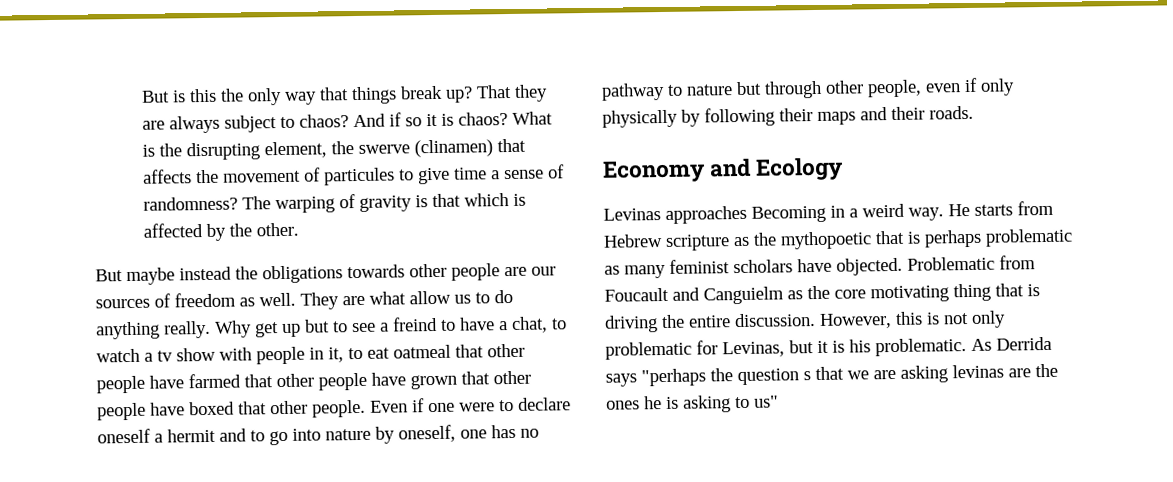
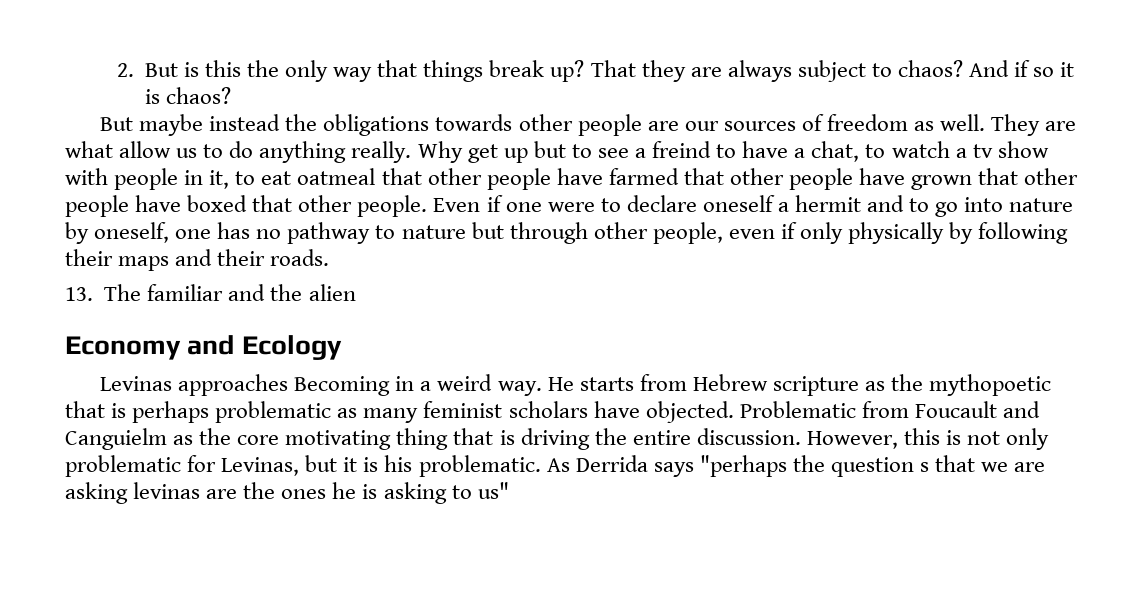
(140, 96) none -> [116,63,134,77] 2.
[511,111,553,125] [141,138,526,161] [142,164,565,186] [142,193,526,214] [142,222,299,241] What is the disrupting element, the swerve (clinamen) that affects the movement of particules to give time a sense of randomness? The warping of gravity is that which is affected by the other. -> (231, 95) none
(974, 112) none -> [65,284,356,301] // 13. The familiar and the alien

